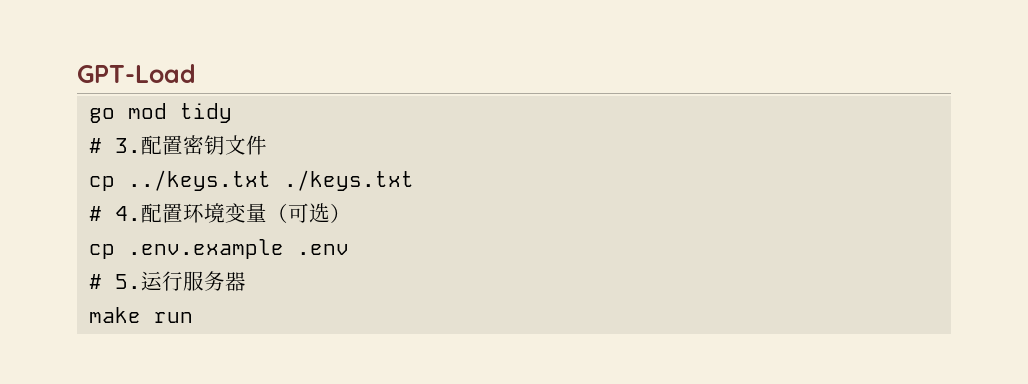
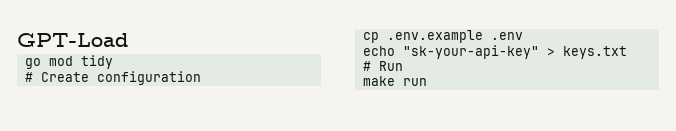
[115,135,267,155] [89,170,414,191] [89,203,351,223] [89,239,349,259] [89,271,246,291] 3.配置密钥文件 // cp ../keys.txt ./keys.txt // # 4.配置环境变量（可选） // cp .env.example .env // # 5.运行服务器 -> [40,71,201,85] [362,30,523,43] [362,45,627,59] [362,61,403,71] Create configuration // cp .env.example .env // echo "sk-your-api-key" > keys.txt // # Run

